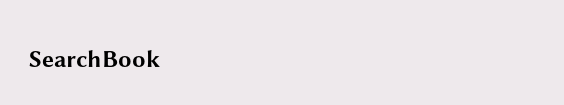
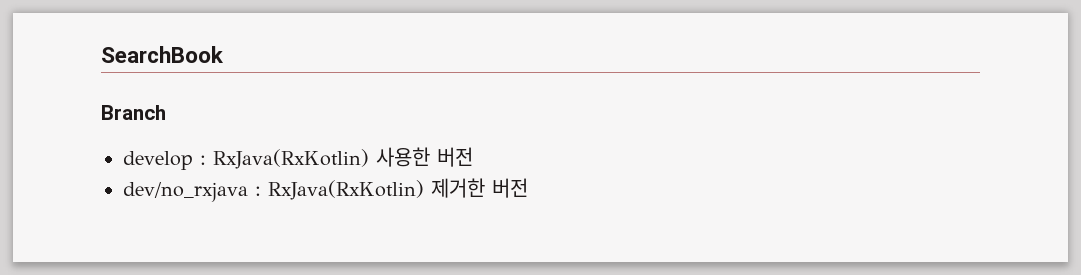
(160, 58) none -> [101,105,166,120] [123,147,473,170] [123,178,528,202] // Branch // develop : RxJava(RxKotlin) 사용한 버전 // dev/no_rxjava : RxJava(RxKotlin) 제거한 버전

